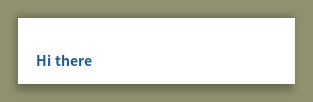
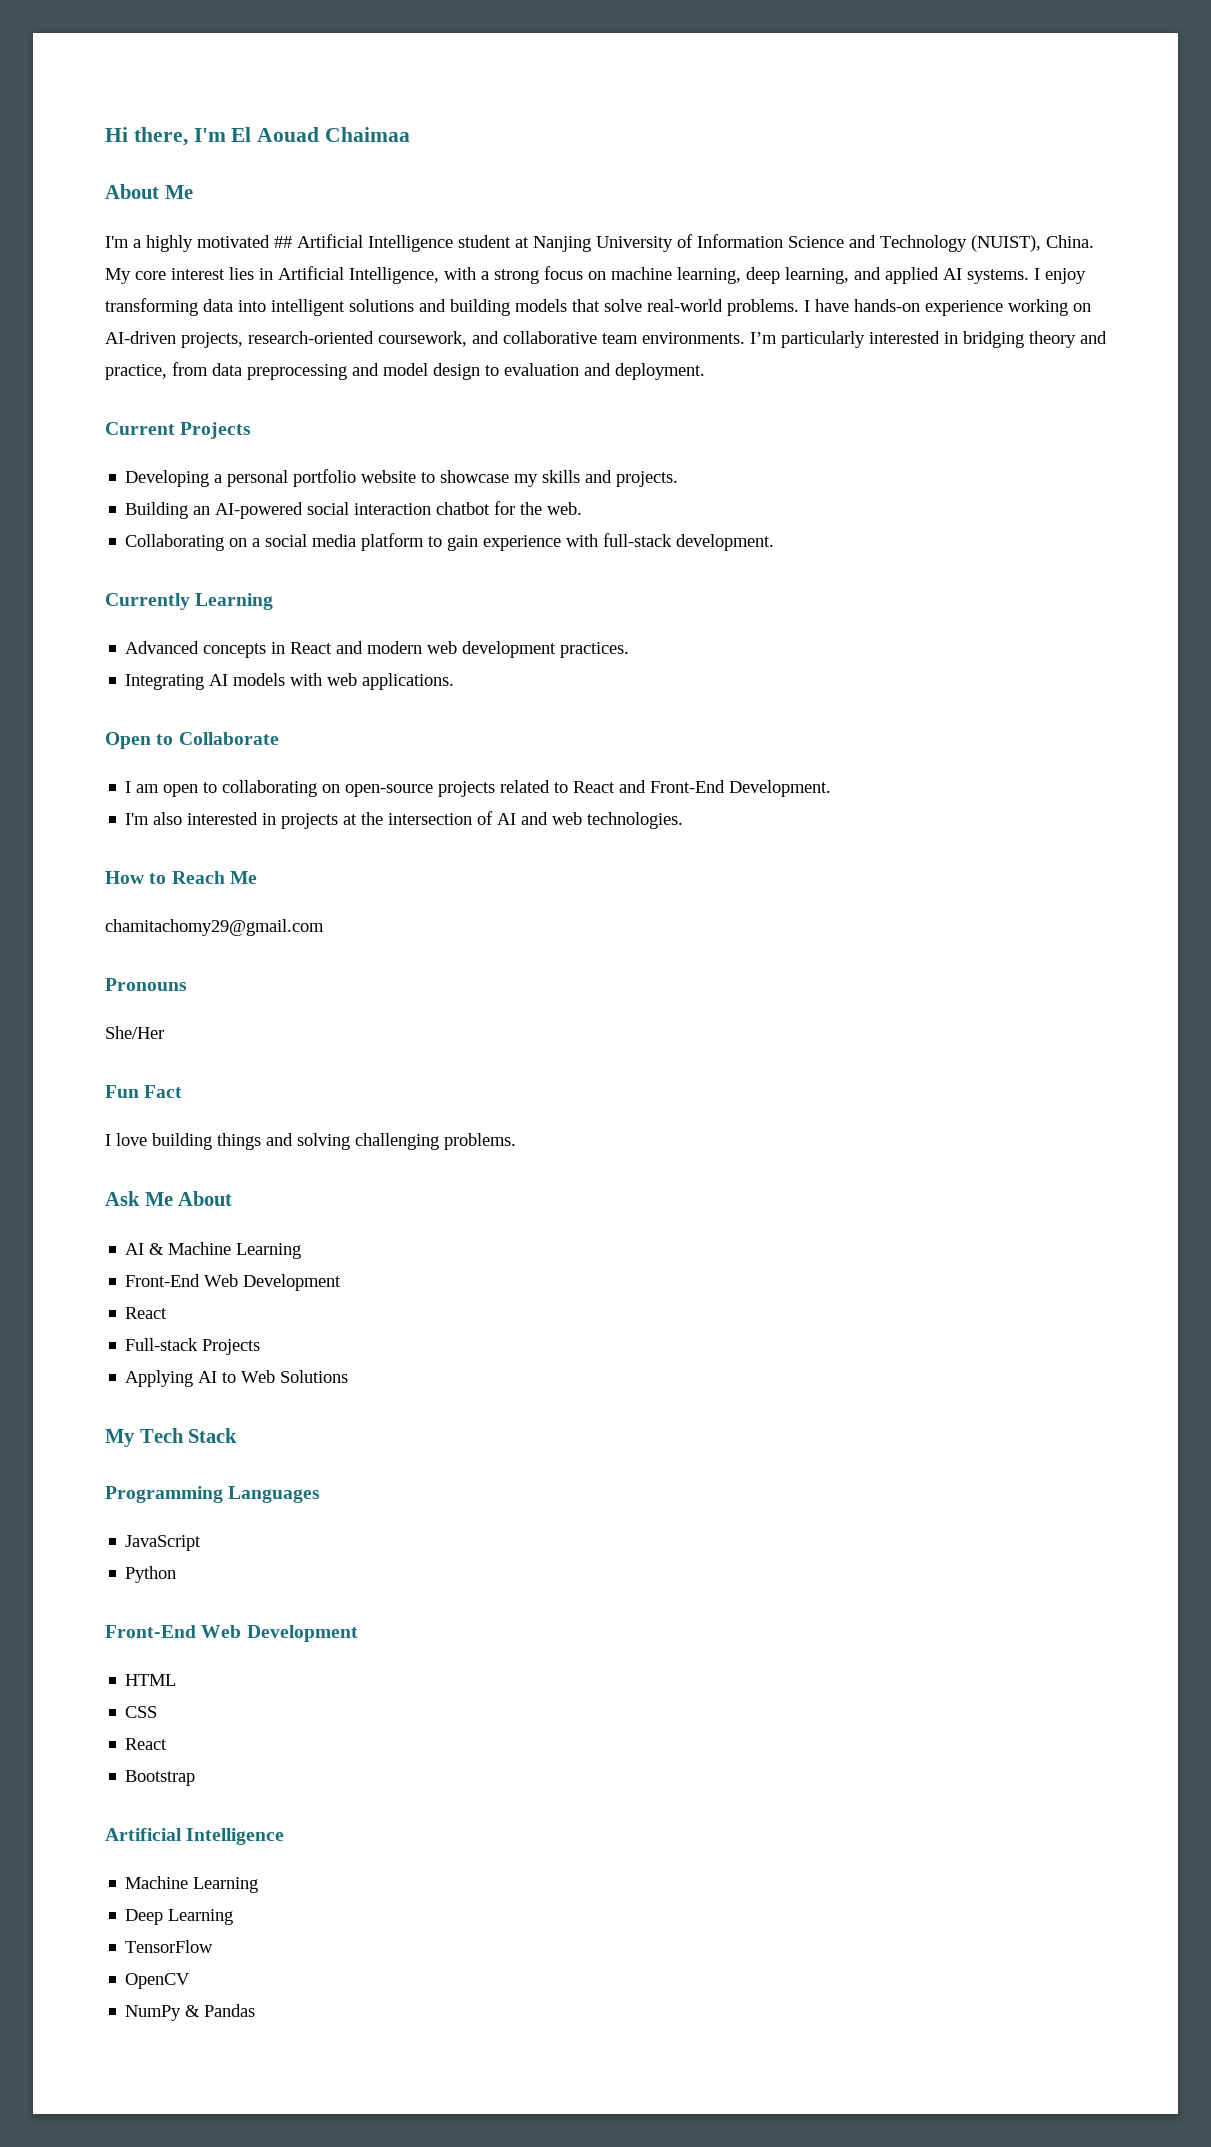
[54,54,92,66] there -> [133,127,411,146] [105,184,193,199] [105,234,1094,252] [105,266,1086,284] [105,298,1091,316] [105,331,1107,348] [105,362,705,380] [105,422,252,439] [125,469,679,487] [125,501,583,519] [125,533,775,551] [105,593,274,610] [125,641,630,658] [125,673,455,690] [105,732,279,749] [125,780,832,797] [125,811,684,829] [105,871,257,884] [105,919,324,936] [105,978,187,991] [105,1026,164,1039] [105,1085,183,1098] [105,1133,516,1150] [105,1191,233,1206] [125,1242,302,1259] [125,1274,342,1291] [125,1307,168,1319] [125,1338,261,1355] [125,1370,349,1387] [105,1428,238,1447] [105,1486,321,1503] [125,1535,202,1551] [125,1566,177,1583] [105,1625,358,1642] [125,1674,177,1686] [125,1706,158,1718] [125,1738,168,1750] [125,1770,196,1786] [105,1828,285,1845] [125,1876,259,1893] [125,1909,234,1925] [125,1940,214,1953] [125,1973,191,1989] [125,2004,256,2021] there, I'm El Aouad Chaimaa // About Me // I'm a highly motivated ## Artificial Intelligence student at Nanjing University of Information Science and Technology (NUIST), China. My core interest lies in Artificial Intelligence, with a strong focus on machine learning, deep learning, and applied AI systems. I enjoy transforming data into intelligent solutions and building models that solve real-world problems. I have hands-on experience working on AI-driven projects, research-oriented coursework, and collaborative team environments. I’m particularly interested in bridging theory and practice, from data preprocessing and model design to evaluation and deployment. // Current Projects // Developing a personal portfolio website to showcase my skills and projects. // Building an AI-powered social interaction chatbot for the web. // Collaborating on a social media platform to gain experience with full-stack development. // Currently Learning // Advanced concepts in React and modern web development practices. // Integrating AI models with web applications. // Open to Collaborate // I am open to collaborating on open-source projects related to React and Front-End Development. // I'm also interested in projects at the intersection of AI and web technologies. // How to Reach Me // chamitachomy29@gmail.com // Pronouns // She/Her // Fun Fact // I love building things and solving challenging problems. // Ask Me About // AI & Machine Learning // Front-End Web Development // React // Full-stack Projects // Applying AI to Web Solutions // My Tech Stack // Programming Languages // JavaScript // Python // Front-End Web Development // HTML // CSS // React // Bootstrap // Artificial Intelligence // Machine Learning // Deep Learning // TensorFlow // OpenCV // NumPy & Pandas

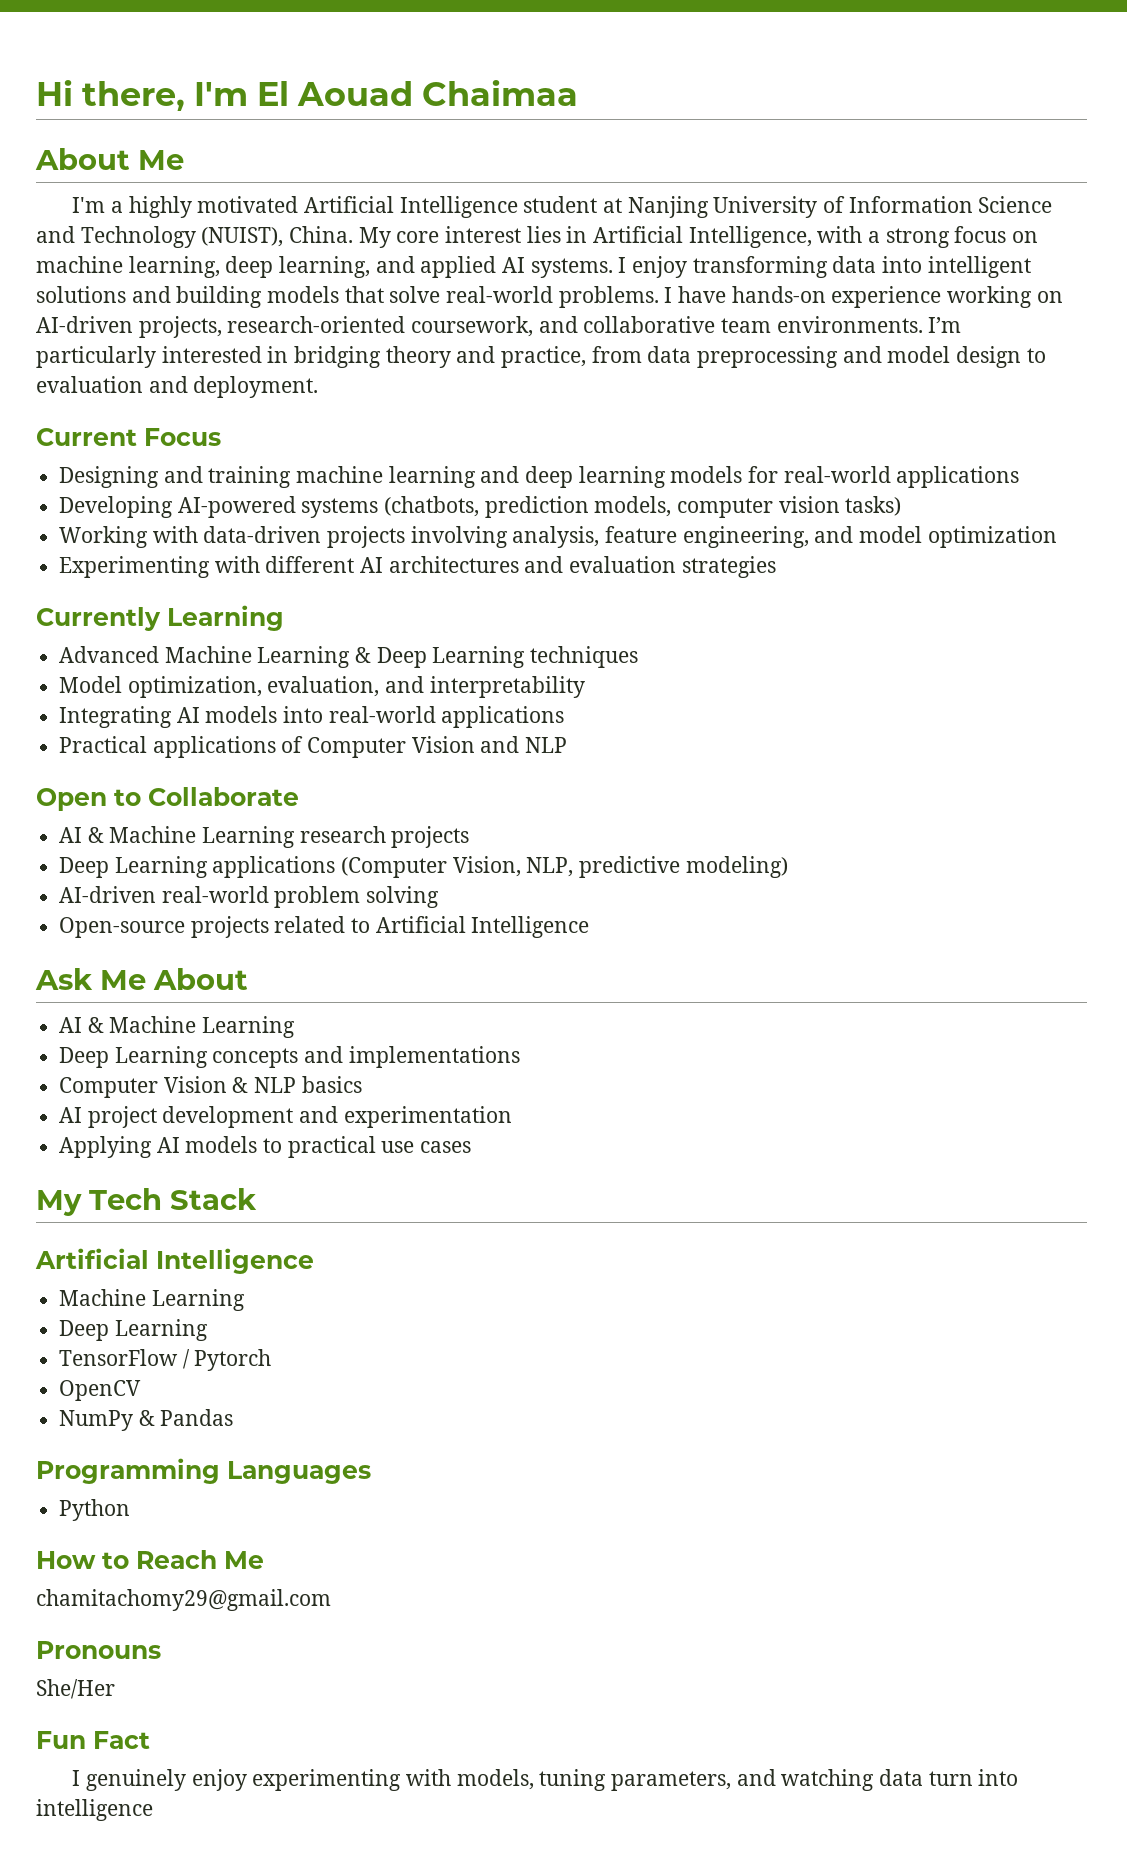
[274,236,292,248] ## -> (299, 204) none
[180,422,252,439] [125,469,679,487] [125,501,583,519] [125,533,775,551] [105,593,274,610] [125,641,630,658] [125,673,455,690] [105,732,279,749] [125,780,832,797] [125,811,684,829] Projects // Developing a personal portfolio website to showcase my skills and projects. // Building an AI-powered social interaction chatbot for the web. // Collaborating on a social media platform to gain experience with full-stack development. // Currently Learning // Advanced concepts in React and modern web development practices. // Integrating AI models with web applications. // Open to Collaborate // I am open to collaborating on open-source projects related to React and Front-End Development. // I'm also interested in projects at the intersection of AI and web technologies. -> [144,428,221,446] [59,466,1020,488] [59,496,902,518] [59,526,1057,548] [59,556,776,578] [36,605,284,631] [59,646,639,668] [59,676,585,698] [59,706,565,728] [59,736,568,758] [36,787,299,811] [59,826,470,848] [59,856,788,878] [59,886,440,908] [59,916,590,938] [35,968,248,990] [59,1016,296,1038] [59,1046,520,1068] [59,1076,362,1098] [59,1106,512,1128] [59,1136,472,1158] [36,1188,257,1216] [35,1248,314,1274] [59,1289,245,1311] [59,1319,208,1341] [59,1349,272,1371] [59,1380,142,1401] [59,1409,234,1431] [36,1458,371,1484] [59,1499,131,1521] Focus // Designing and training machine learning and deep learning models for real-world applications // Developing AI-powered systems (chatbots, prediction models, computer vision tasks) // Working with data-driven projects involving analysis, feature engineering, and model optimization // Experimenting with different AI architectures and evaluation strategies // Currently Learning // Advanced Machine Learning & Deep Learning techniques // Model optimization, evaluation, and interpretability // Integrating AI models into real-world applications // Practical applications of Computer Vision and NLP // Open to Collaborate // AI & Machine Learning research projects // Deep Learning applications (Computer Vision, NLP, predictive modeling) // AI-driven real-world problem solving // Open-source projects related to Artificial Intelligence // Ask Me About // AI & Machine Learning // Deep Learning concepts and implementations // Computer Vision & NLP basics // AI project development and experimentation // Applying AI models to practical use cases // My Tech Stack // Artificial Intelligence // Machine Learning // Deep Learning // TensorFlow / Pytorch // OpenCV // NumPy & Pandas // Programming Languages // Python
[116,1133,516,1150] [105,1191,233,1206] [125,1242,302,1259] [125,1274,342,1291] [125,1307,168,1319] [125,1338,261,1355] [125,1370,349,1387] [105,1428,238,1447] [105,1486,321,1503] [125,1535,202,1551] [125,1566,177,1583] [105,1625,358,1642] [125,1674,177,1686] [125,1706,158,1718] [125,1738,168,1750] [125,1770,196,1786] [105,1828,285,1845] [125,1876,259,1893] [125,1909,234,1925] [125,1940,214,1953] [125,1973,191,1989] [125,2004,256,2021] love building things and solving challenging problems. // Ask Me About // AI & Machine Learning // Front-End Web Development // React // Full-stack Projects // Applying AI to Web Solutions // My Tech Stack // Programming Languages // JavaScript // Python // Front-End Web Development // HTML // CSS // React // Bootstrap // Artificial Intelligence // Machine Learning // Deep Learning // TensorFlow // OpenCV // NumPy & Pandas -> [85,1769,1019,1791] [36,1799,153,1821] genuinely enjoy experimenting with models, tuning parameters, and watching data turn into intelligence

